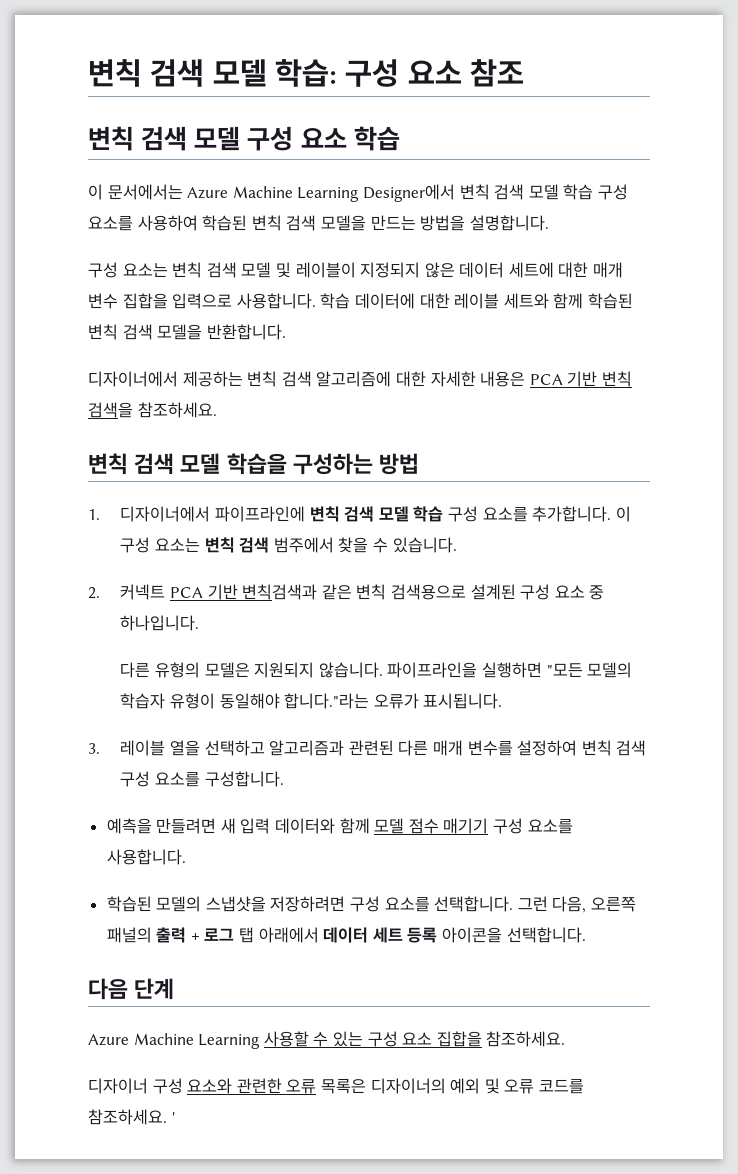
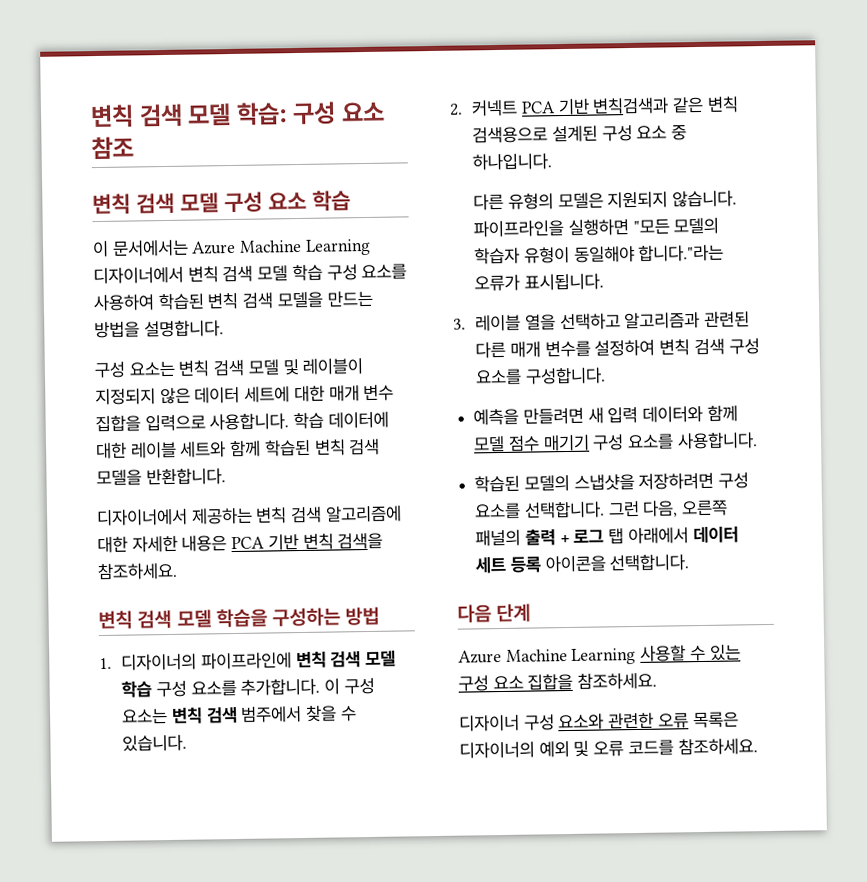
[362,184,455,202] Designer에서 -> [93,266,184,285] 디자이너에서
[120,506,211,522] 디자이너에서 -> [121,653,198,671] 디자이너의
[171,1112,175,1123] ' -> (758, 747) none

